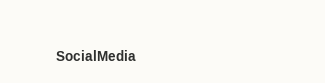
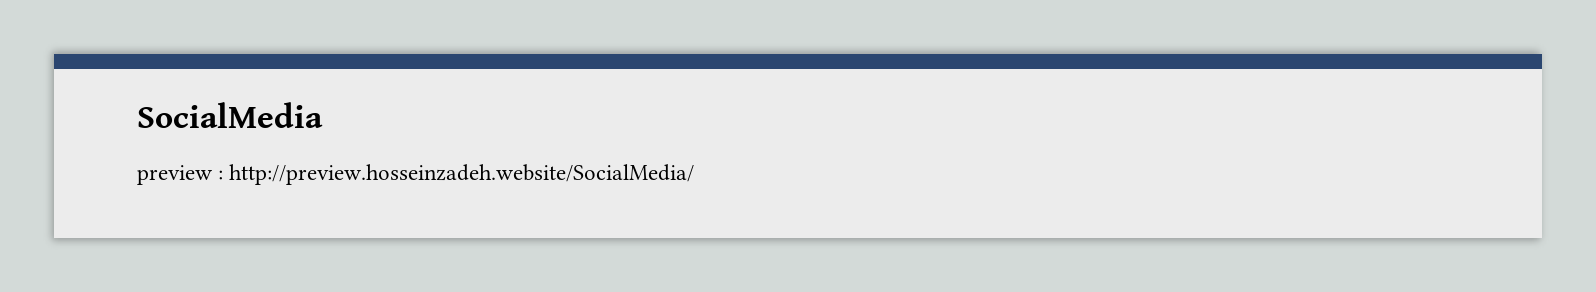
(136, 55) none -> [137,164,695,185] // preview : http://preview.hosseinzadeh.website/SocialMedia/

